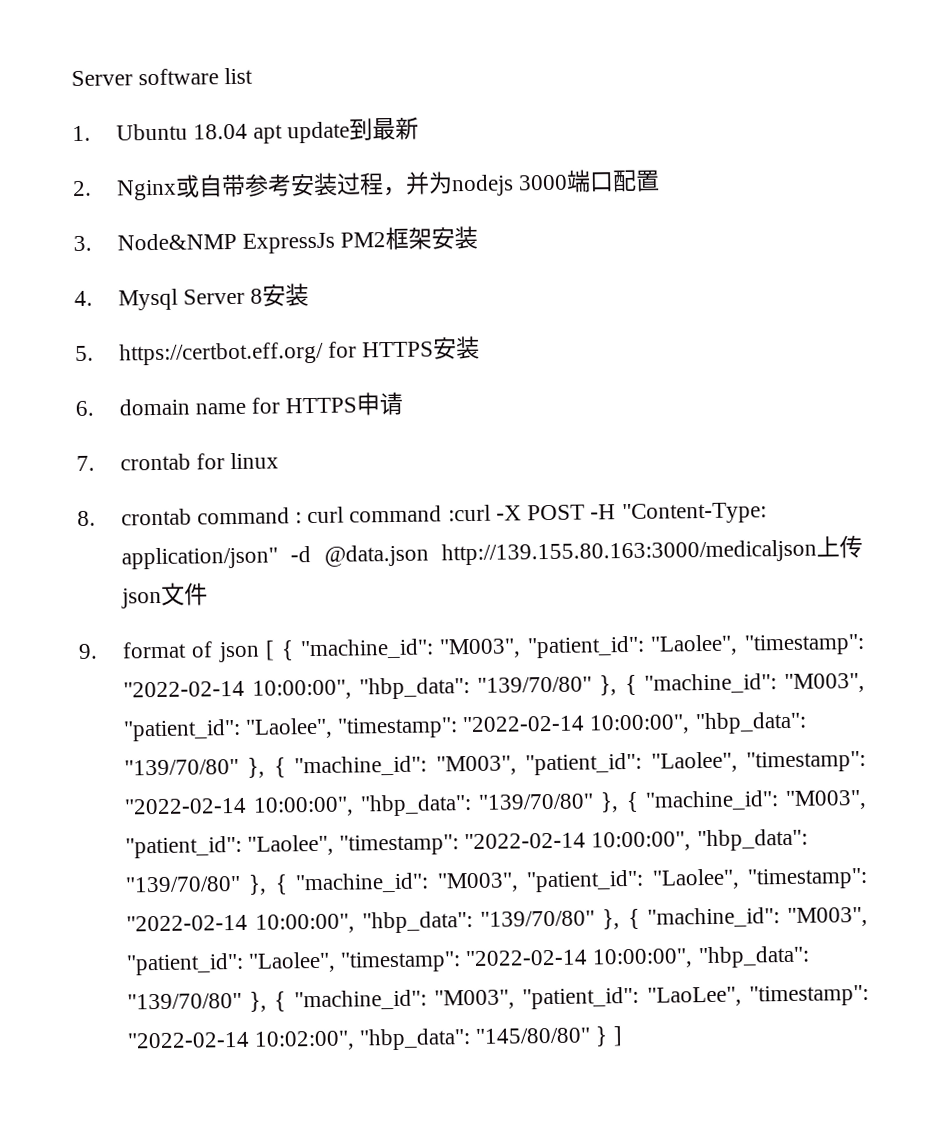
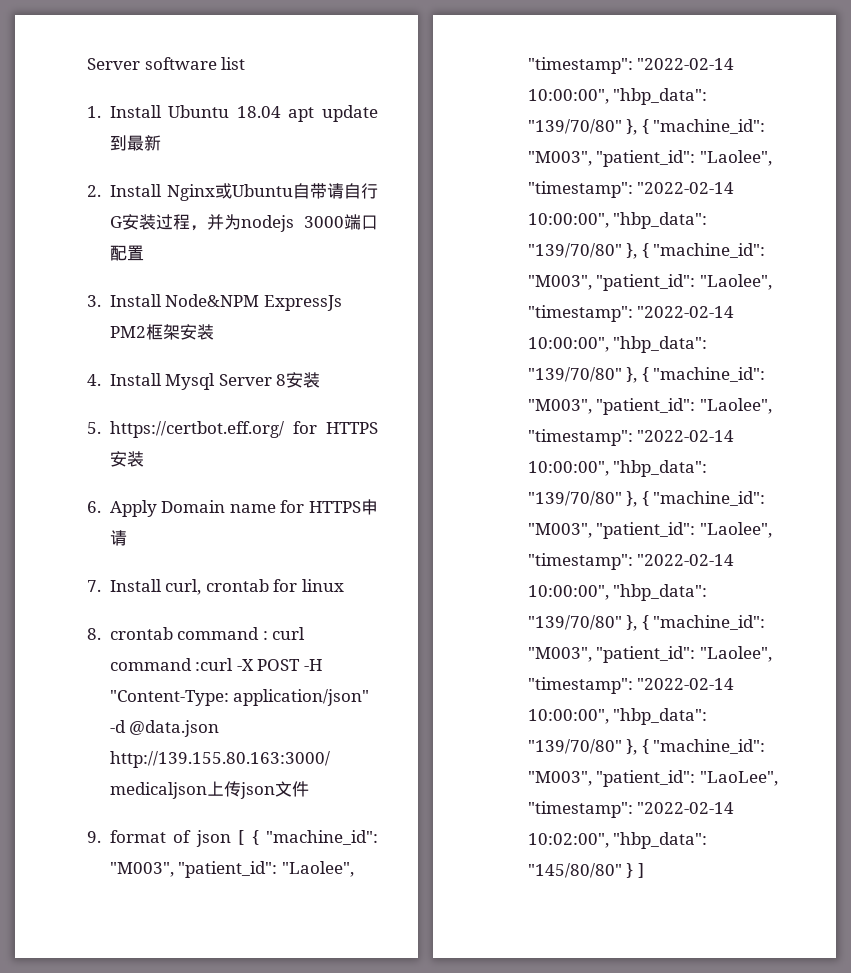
(91, 133) none -> [109,105,162,118] Install
[115,173,292,201] Nginx或自带参考 -> [109,183,378,201] [109,216,122,228] Install Nginx或Ubuntu自带请自行G
[116,232,237,251] Node&NMP -> [109,294,260,307] Install Node&NPM
(93, 298) none -> [109,373,162,386] Install
[118,398,190,416] domain -> [109,500,226,517] Apply Domain
(95, 463) none -> [109,579,202,595] Install curl,

